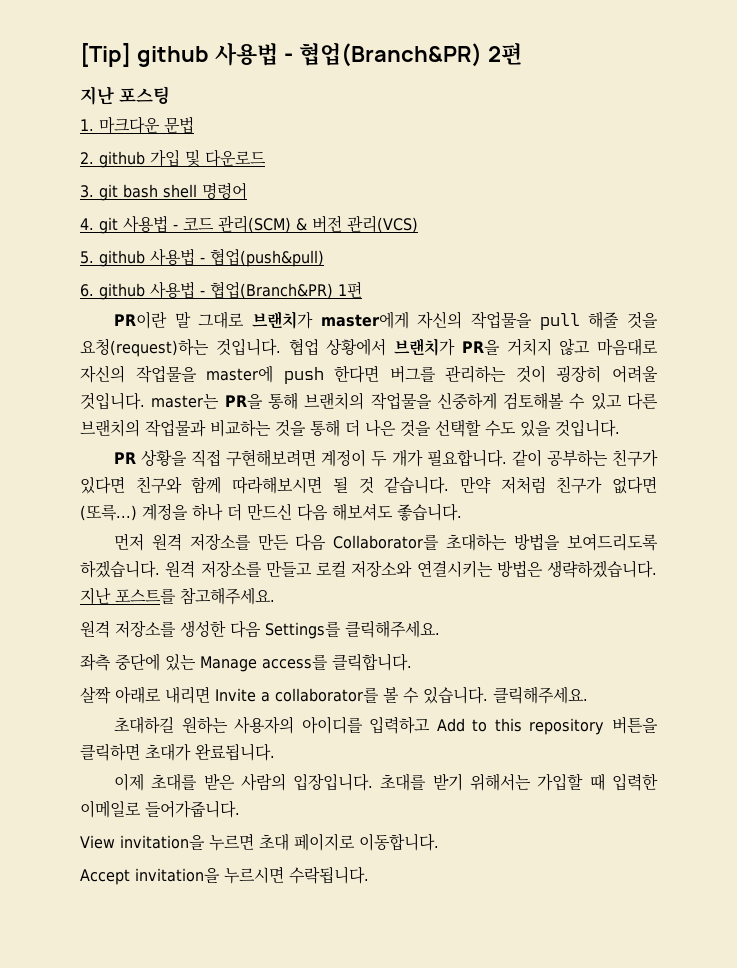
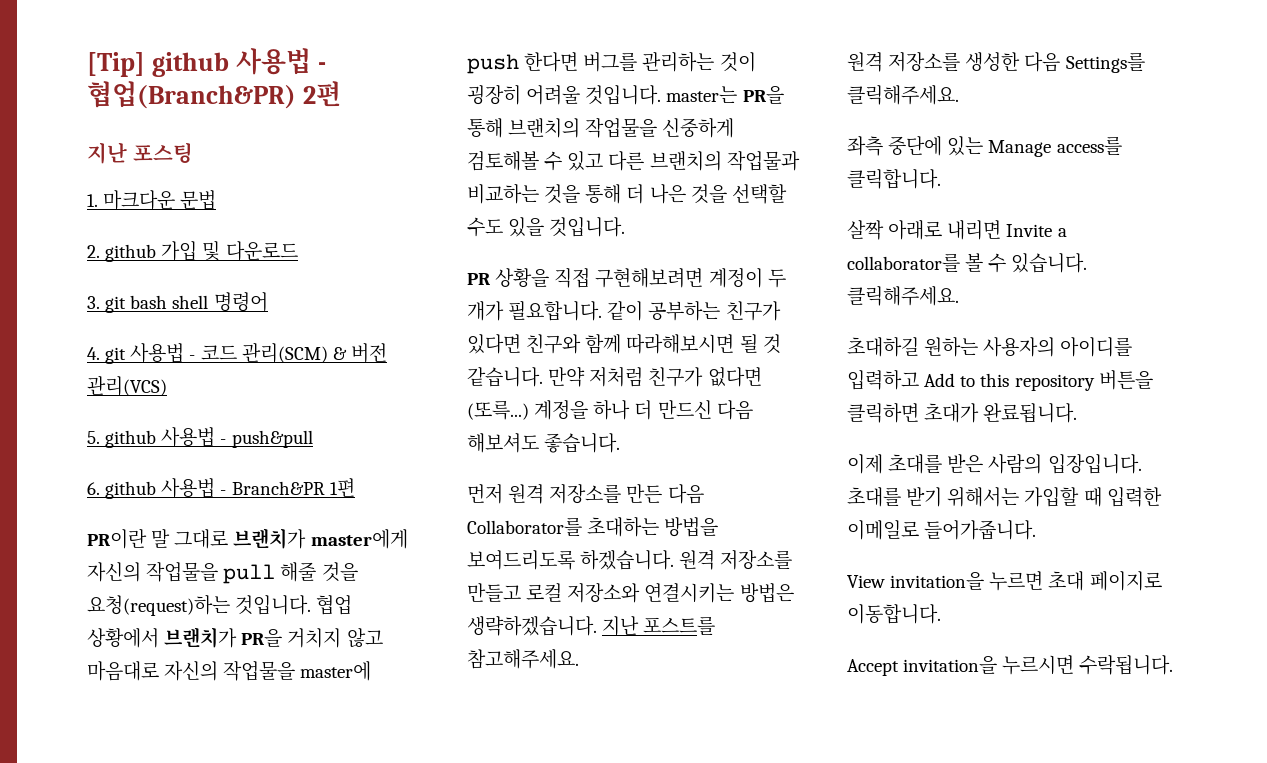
[210,248,324,267] 협업(push&pull) -> [231,430,313,448] push&pull
[210,281,333,299] 협업(Branch&PR) -> [231,481,325,495] Branch&PR

